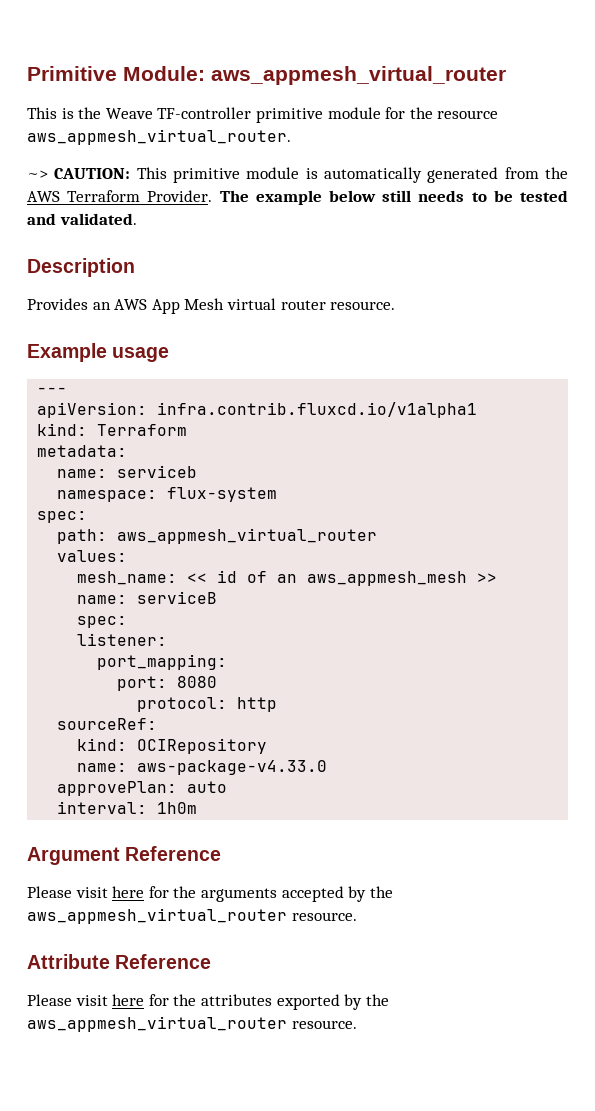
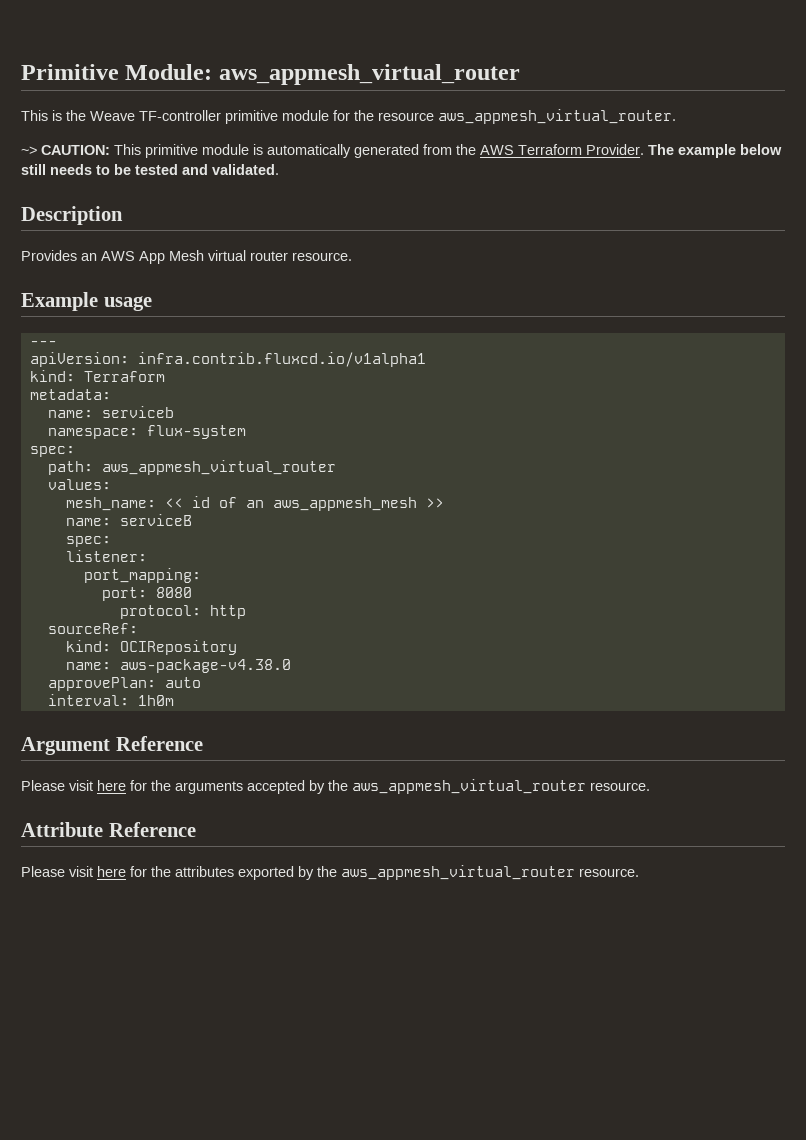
[137,760,328,775] aws-package-v4.33.0 -> [119,659,291,673] aws-package-v4.38.0

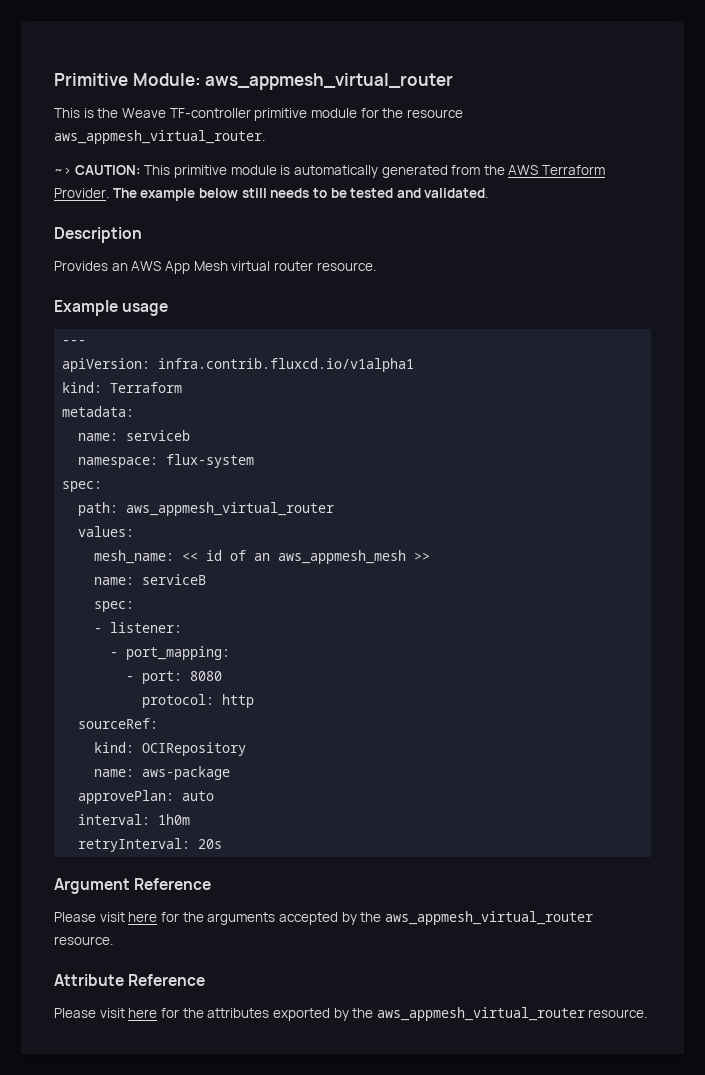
(111, 541) none -> [94,628,103,633] -
(147, 556) none -> [110,652,119,657] -
(201, 575) none -> [126,676,135,681] -
[119,659,291,673] aws-package-v4.38.0 -> [142,766,231,780] aws-package
(174, 700) none -> [78,838,223,852] // retryInterval: 20s

